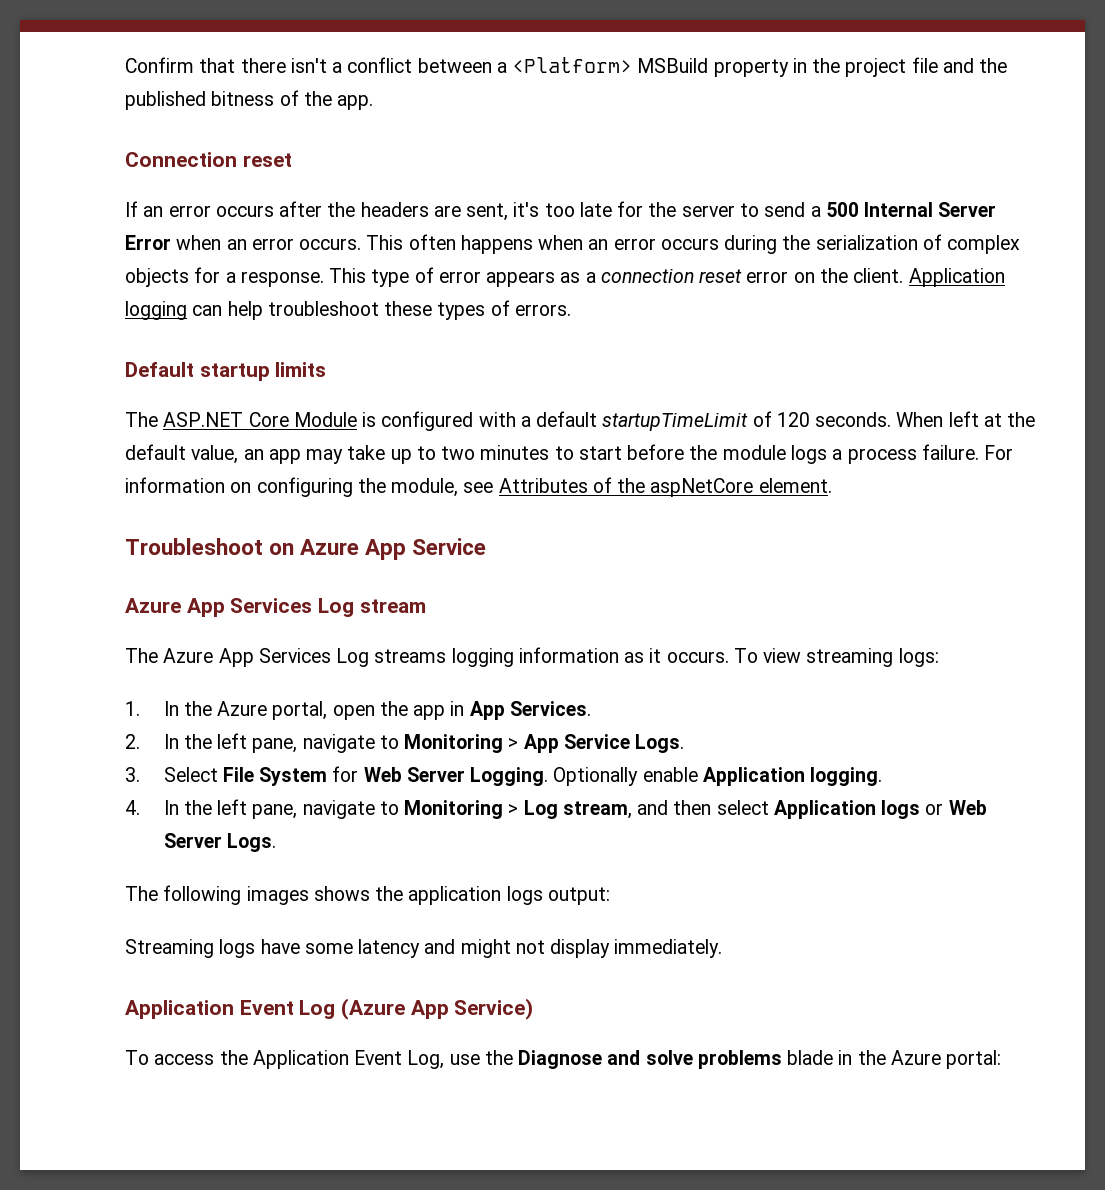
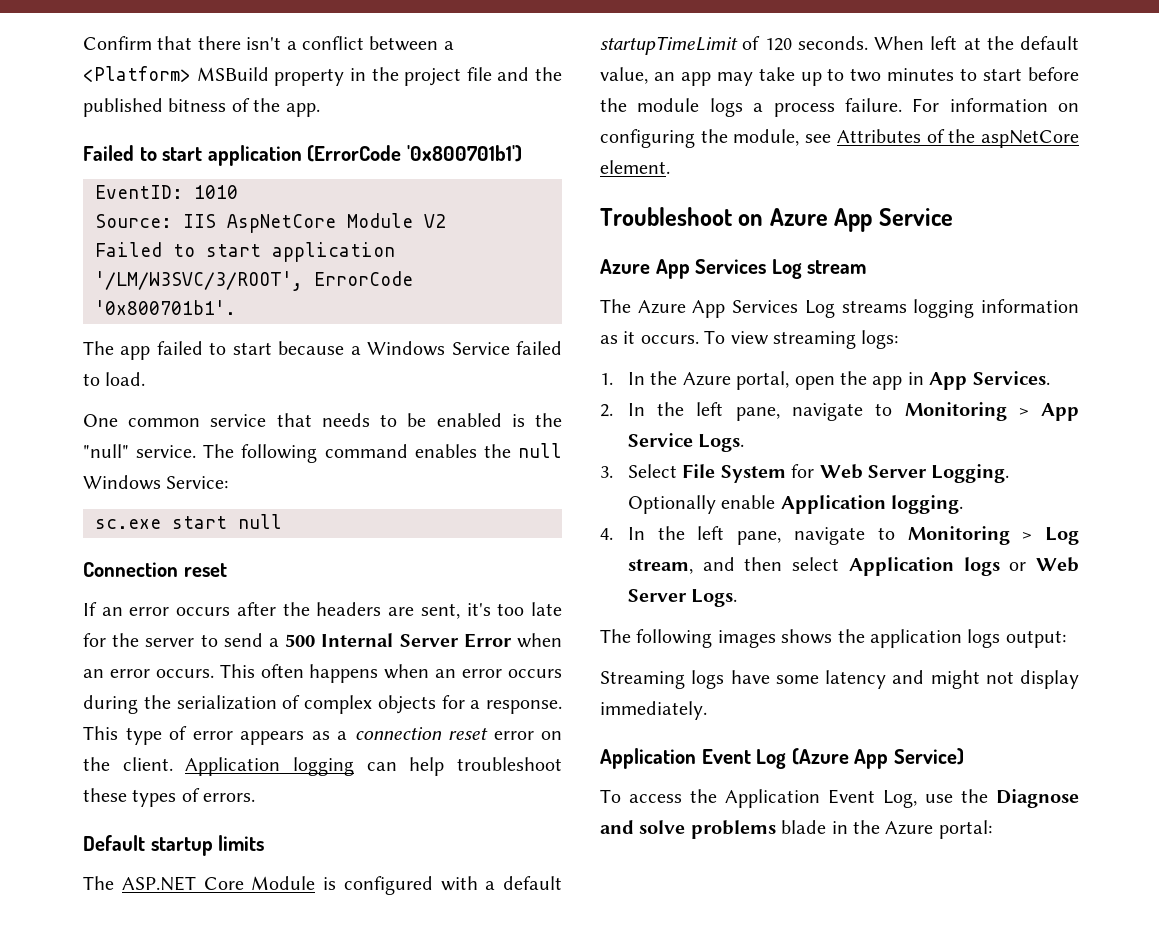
(374, 102) none -> [83,145,522,166] [95,185,238,199] [95,213,446,233] [95,242,395,262] [95,271,413,291] [95,300,236,315] [83,341,562,360] [83,372,146,386] [83,413,562,427] [83,443,562,463] [83,475,229,490] [95,514,282,529] // Failed to start application (ErrorCode '0x800701b1') // EventID: 1010 // Source: IIS AspNetCore Module V2 // Failed to start application '/LM/W3SVC/3/ROOT', ErrorCode '0x800701b1'. // The app failed to start because a Windows Service failed to load. // One common service that needs to be enabled is the "null" service. The following command enables the null Windows Service: // sc.exe start null

